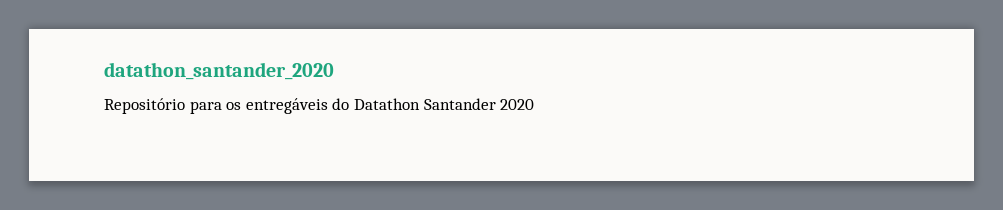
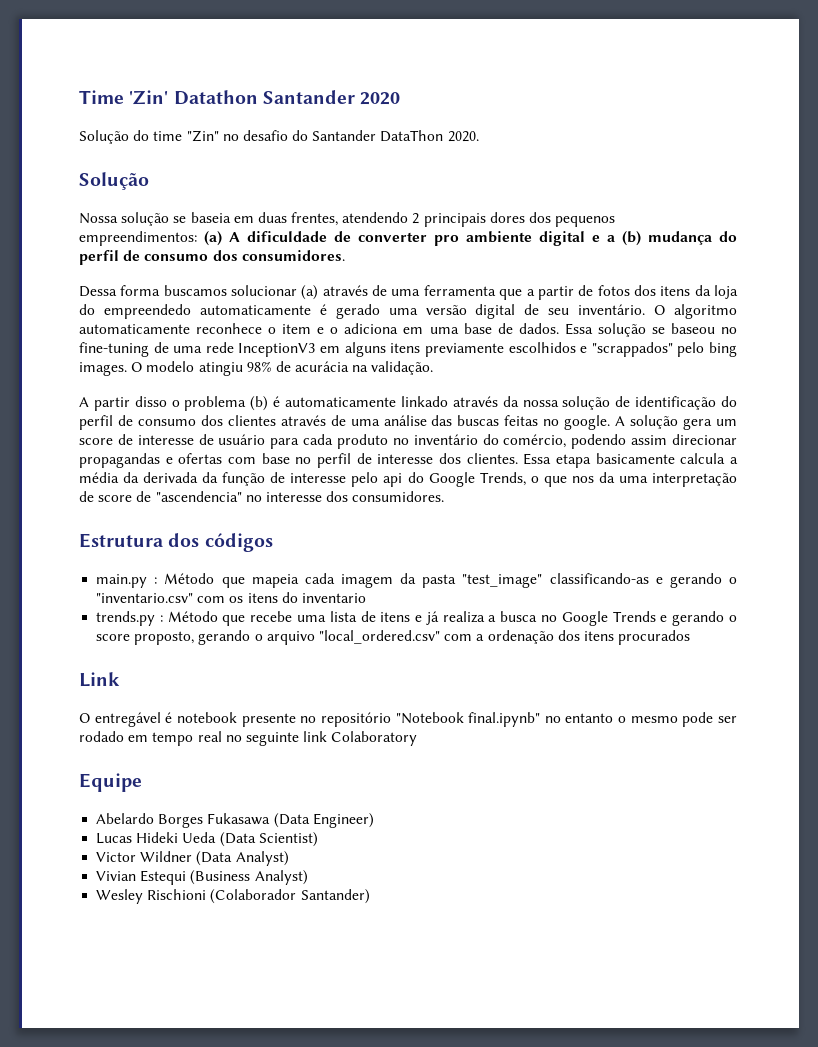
[104,62,334,80] [104,98,535,114] datathon_santander_2020 // Repositório para os entregáveis do Datathon Santander 2020 -> [79,90,401,105] [79,130,479,144] [79,172,149,190] [79,212,616,227] [79,231,737,246] [79,250,345,265] [79,285,739,300] [79,304,737,319] [79,323,737,337] [79,342,738,357] [79,361,434,376] [79,396,738,411] [79,415,738,430] [79,434,737,449] [79,453,738,468] [79,472,737,487] [79,491,445,502] [79,533,273,552] [96,573,737,588] [96,592,366,603] [96,611,738,626] [96,630,691,645] [79,672,120,687] [79,712,737,727] [79,731,418,746] [79,773,142,792] [96,813,374,828] [96,832,318,847] [96,851,289,866] [96,870,308,885] [96,889,370,904] Time 'Zin' Datathon Santander 2020 // Solução do time "Zin" no desafio do Santander DataThon 2020. // Solução // Nossa solução se baseia em duas frentes, atendendo 2 principais dores dos pequenos empreendimentos: (a) A dificuldade de converter pro ambiente digital e a (b) mudança do perfil de consumo dos consumidores. // Dessa forma buscamos solucionar (a) através de uma ferramenta que a partir de fotos dos itens da loja do empreendedo automaticamente é gerado uma versão digital de seu inventário. O algoritmo automaticamente reconhece o item e o adiciona em uma base de dados. Essa solução se baseou no fine-tuning de uma rede InceptionV3 em alguns itens previamente escolhidos e "scrappados" pelo bing images. O modelo atingiu 98% de acurácia na validação. // A partir disso o problema (b) é automaticamente linkado através da nossa solução de identificação do perfil de consumo dos clientes através de uma análise das buscas feitas no google. A solução gera um score de interesse de usuário para cada produto no inventário do comércio, podendo assim direcionar propagandas e ofertas com base no perfil de interesse dos clientes. Essa etapa basicamente calcula a média da derivada da função de interesse pelo api do Google Trends, o que nos da uma interpretação de score de "ascendencia" no interesse dos consumidores. // Estrutura dos códigos // main.py : Método que mapeia cada imagem da pasta "test_image" classificando-as e gerando o "inventario.csv" com os itens do inventario // trends.py : Método que recebe uma lista de itens e já realiza a busca no Google Trends e gerando o score proposto, gerando o arquivo "local_ordered.csv" com a ordenação dos itens procurados // Link // O entregável é notebook presente no repositório "Notebook final.ipynb" no entanto o mesmo pode ser rodado em tempo real no seguinte link Colaboratory // Equipe // Abelardo Borges Fukasawa (Data Engineer) // Lucas Hideki Ueda (Data Scientist) // Victor Wildner (Data Analyst) // Vivian Estequi (Business Analyst) // Wesley Rischioni (Colaborador Santander)

